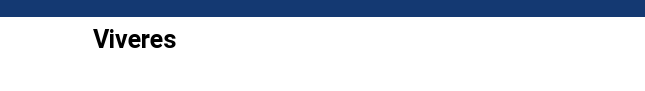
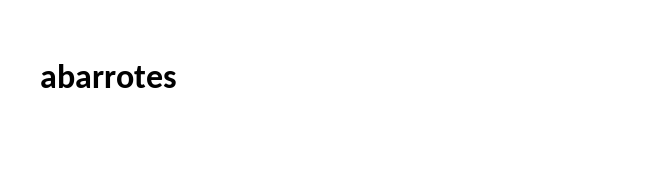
[93,29,176,48] Viveres -> [40,64,177,88] abarrotes

